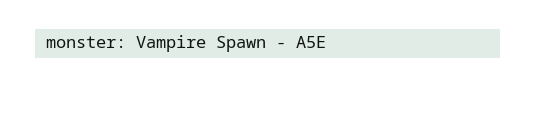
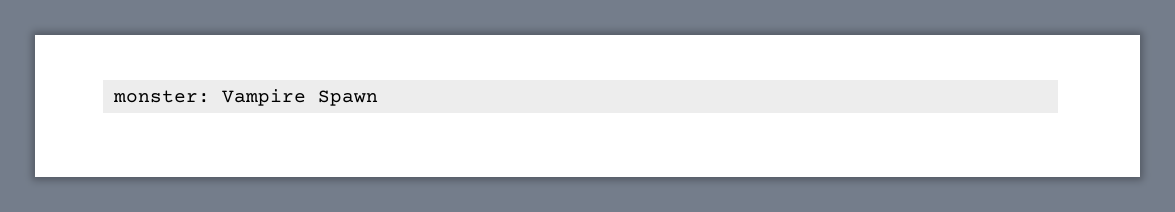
[275,36,326,48] - A5E -> (378, 98) none

